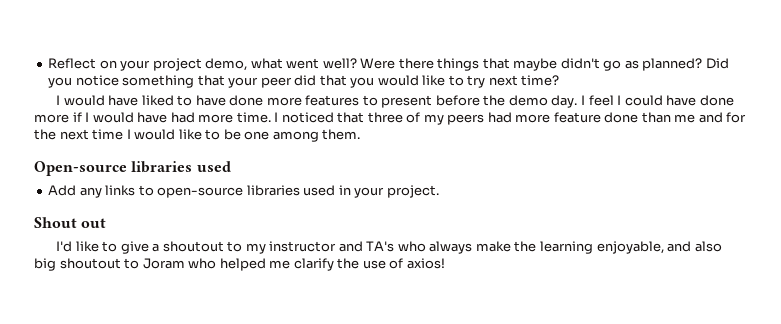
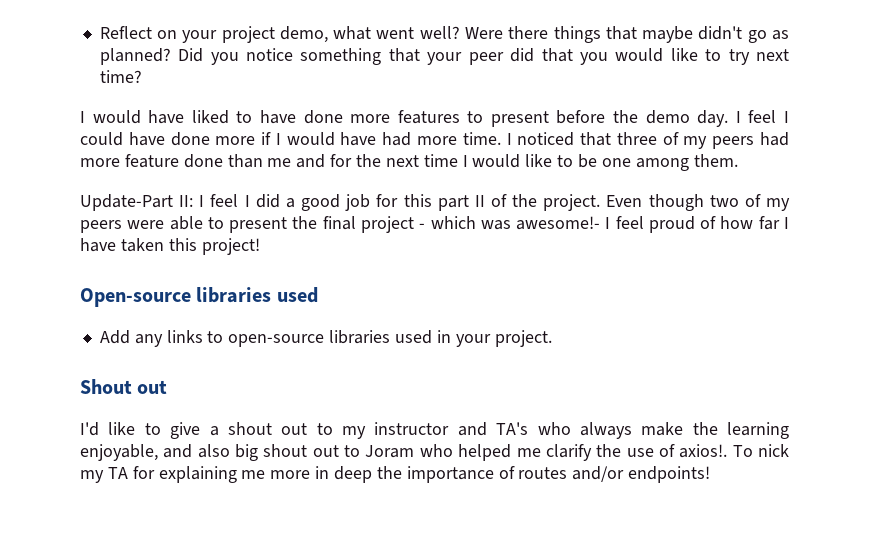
(361, 134) none -> [80,194,790,211] [80,216,790,233] [80,238,260,255] // Update-Part II: I feel I did a good job for this part II of the project. Even though two of my peers were able to present the final project - which was awesome!- I feel proud of how far I have taken this project!
[162,241,224,252] shoutout -> [227,422,308,435] shout out
[59,258,121,269] shoutout -> [263,444,339,457] shout out
[406,258,445,269] axios! -> [679,444,790,458] [80,466,711,483] axios!. To nick my TA for explaining me more in deep the importance of routes and/or endpoints!

